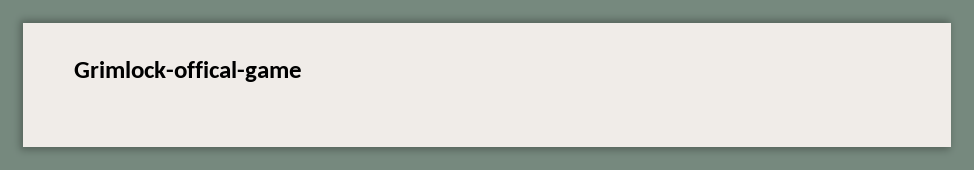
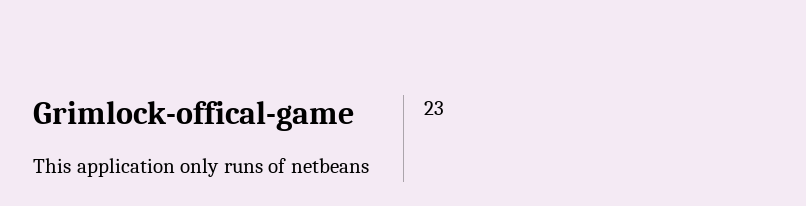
(302, 71) none -> [33,158,369,177] [424,101,444,115] // This application only runs of netbeans 23

